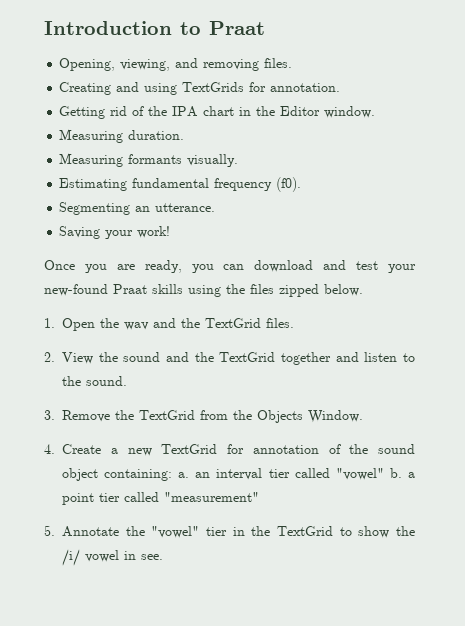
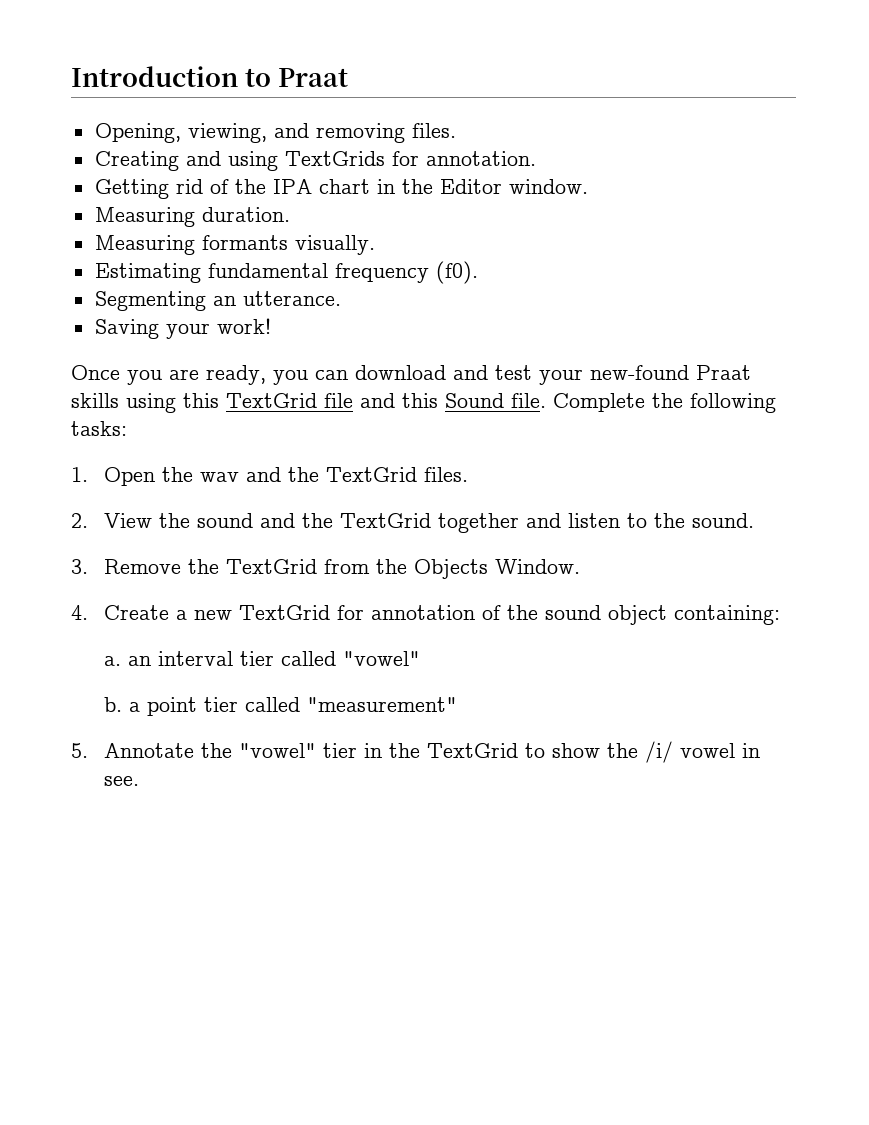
[226,284,363,297] the files zipped below. -> [183,393,776,413] [71,421,127,436] this TextGrid file and this Sound file. Complete the following tasks:
(173, 475) none -> (780, 615) //
(384, 474) none -> (420, 658) //

